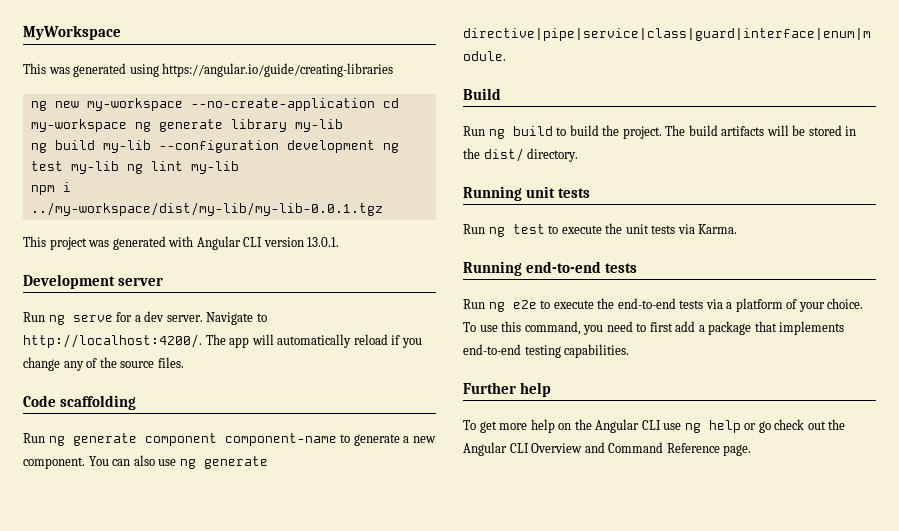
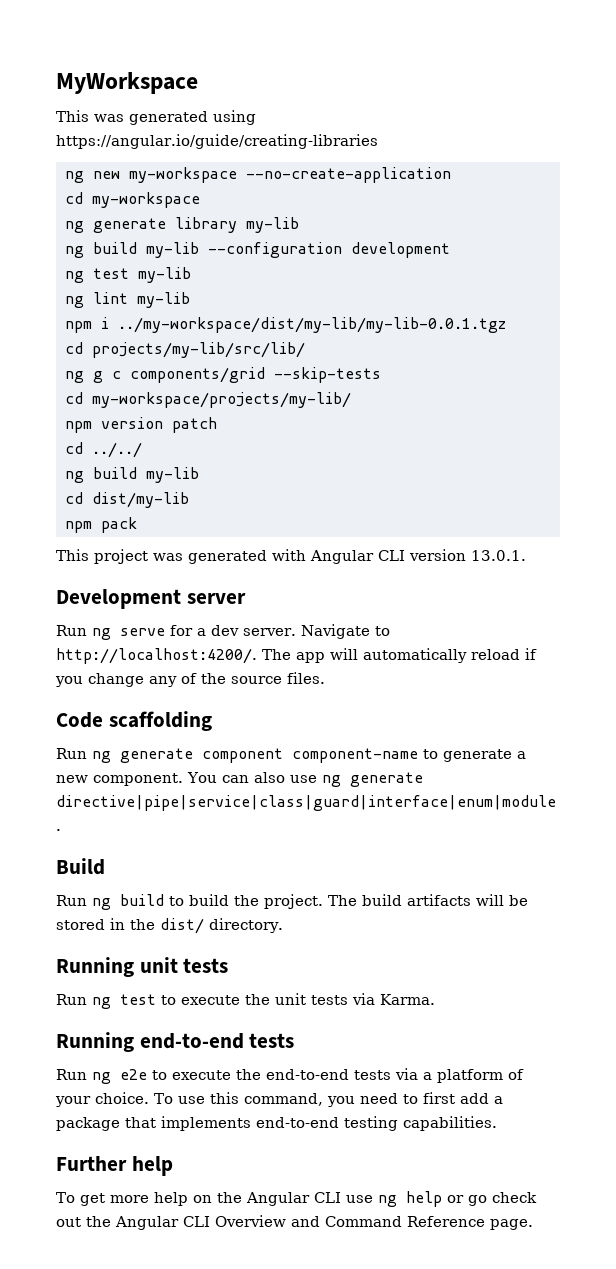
(375, 104) none -> (451, 175) //
(127, 125) none -> (200, 200) //
(375, 146) none -> (450, 250) //
(119, 167) none -> (191, 275) //
(383, 209) none -> [65,342,305,358] [65,367,381,383] [65,392,351,408] [65,417,217,433] [65,442,142,458] [65,467,199,483] [65,492,189,508] [65,517,137,533] // cd projects/my-lib/src/lib/ // ng g c components/grid --skip-tests // cd my-workspace/projects/my-lib/ // npm version patch // cd ../../ // ng build my-lib // cd dist/my-lib // npm pack

